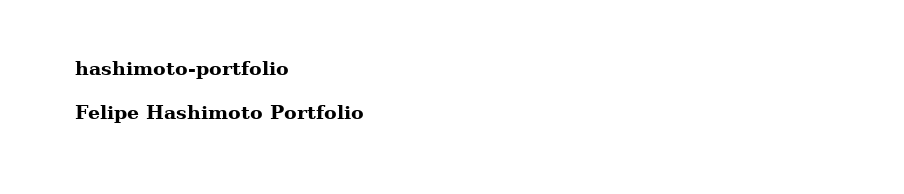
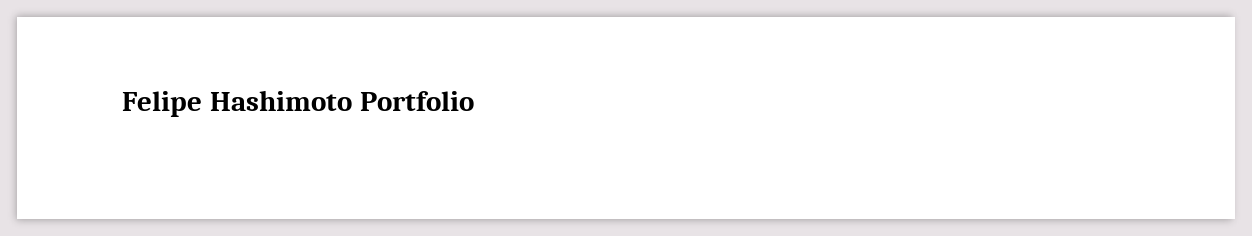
[75,61,289,79] hashimoto-portfolio // -> (122, 104) none

